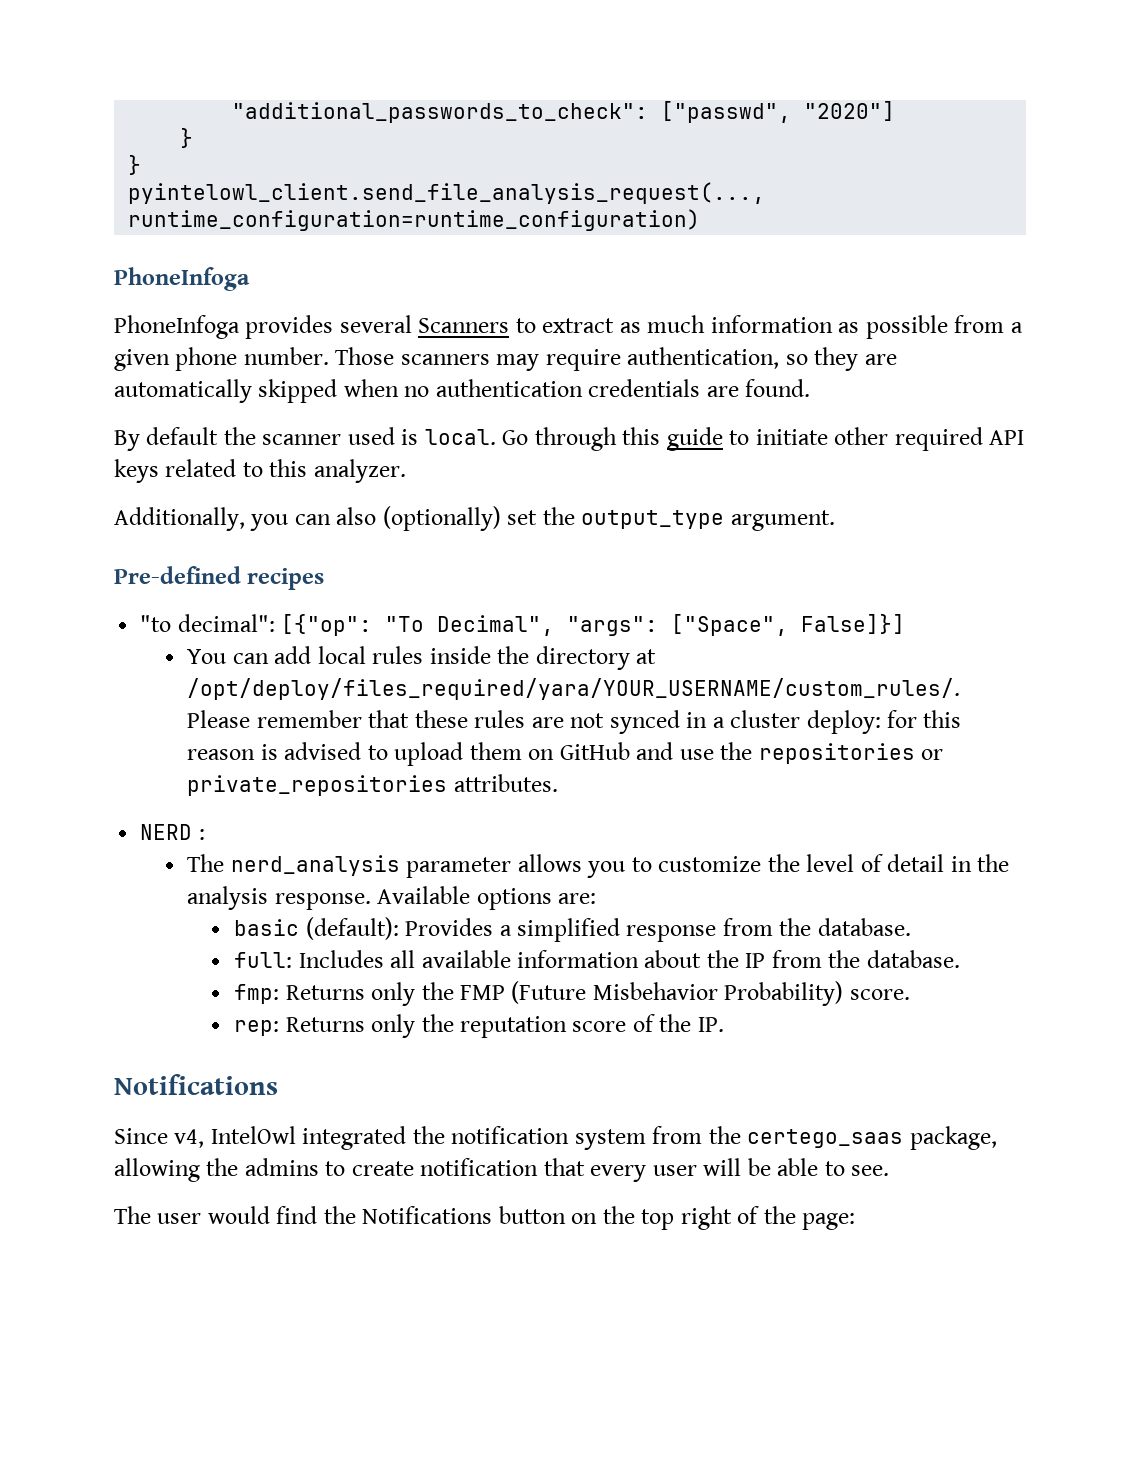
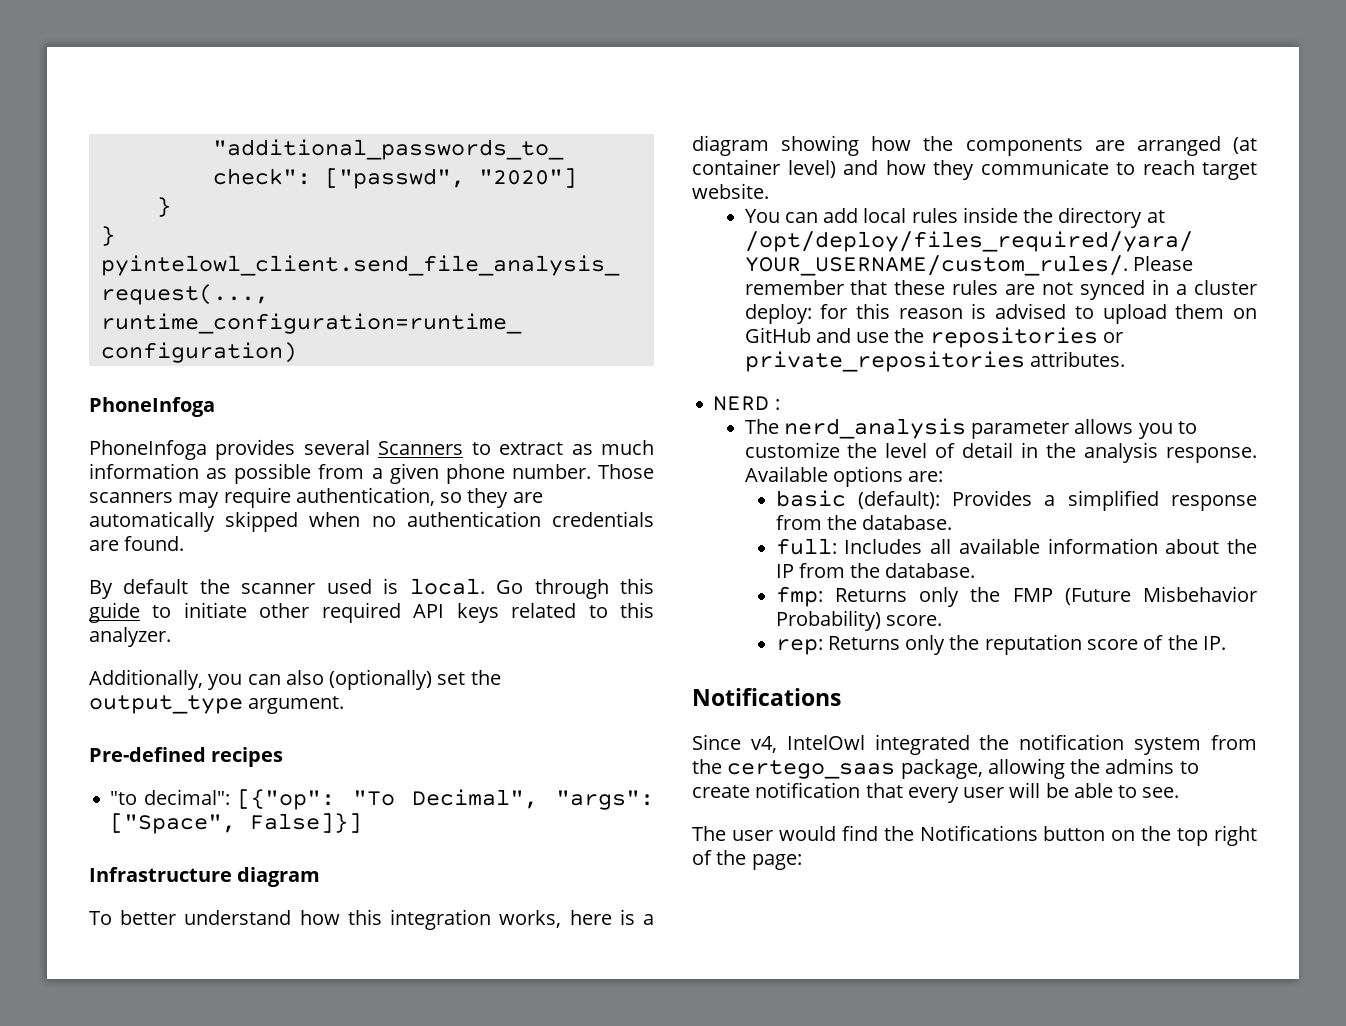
(906, 624) none -> [89,867,321,887] [89,909,654,930] [692,135,1257,156] [692,159,1257,180] [692,183,769,199] // Infrastructure diagram // To better understand how this integration works, here is a diagram showing how the components are arranged (at container level) and how they communicate to reach target website.

